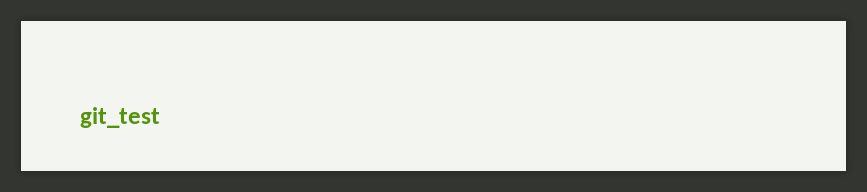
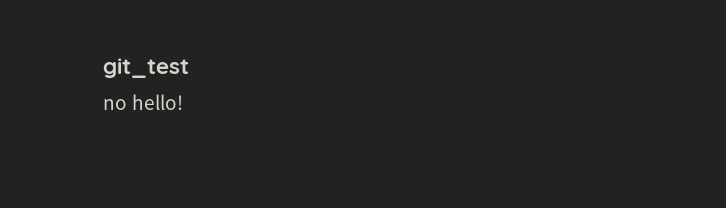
(160, 117) none -> [103,94,184,110] // no hello!

